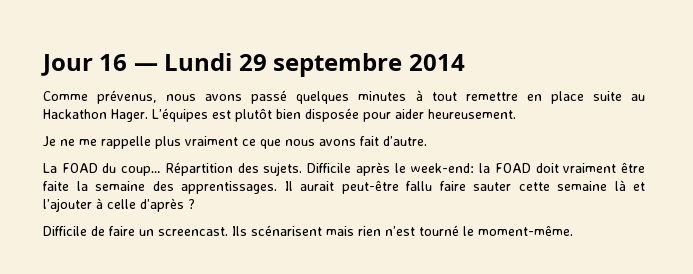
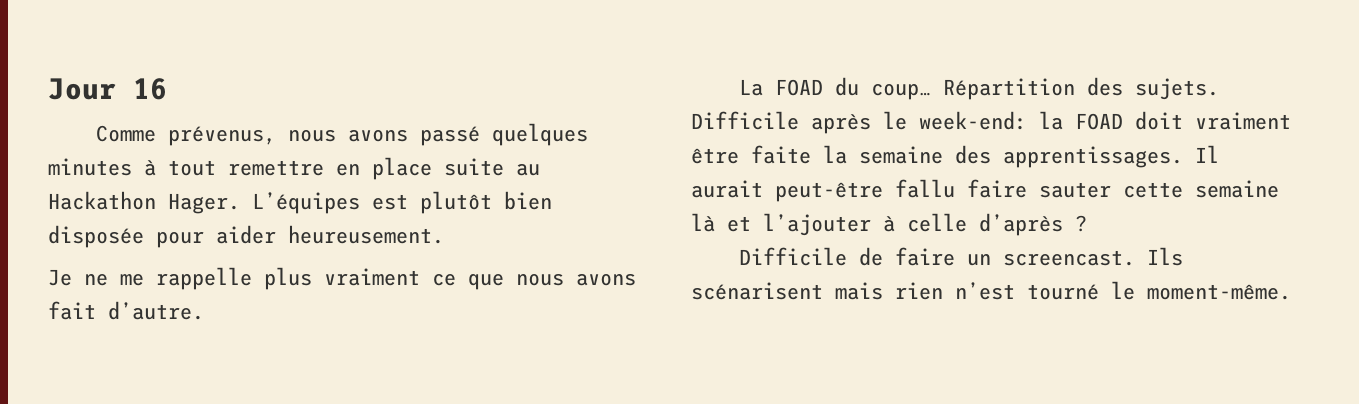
[133,53,465,77] — Lundi 29 septembre 2014 -> (167, 89) none

